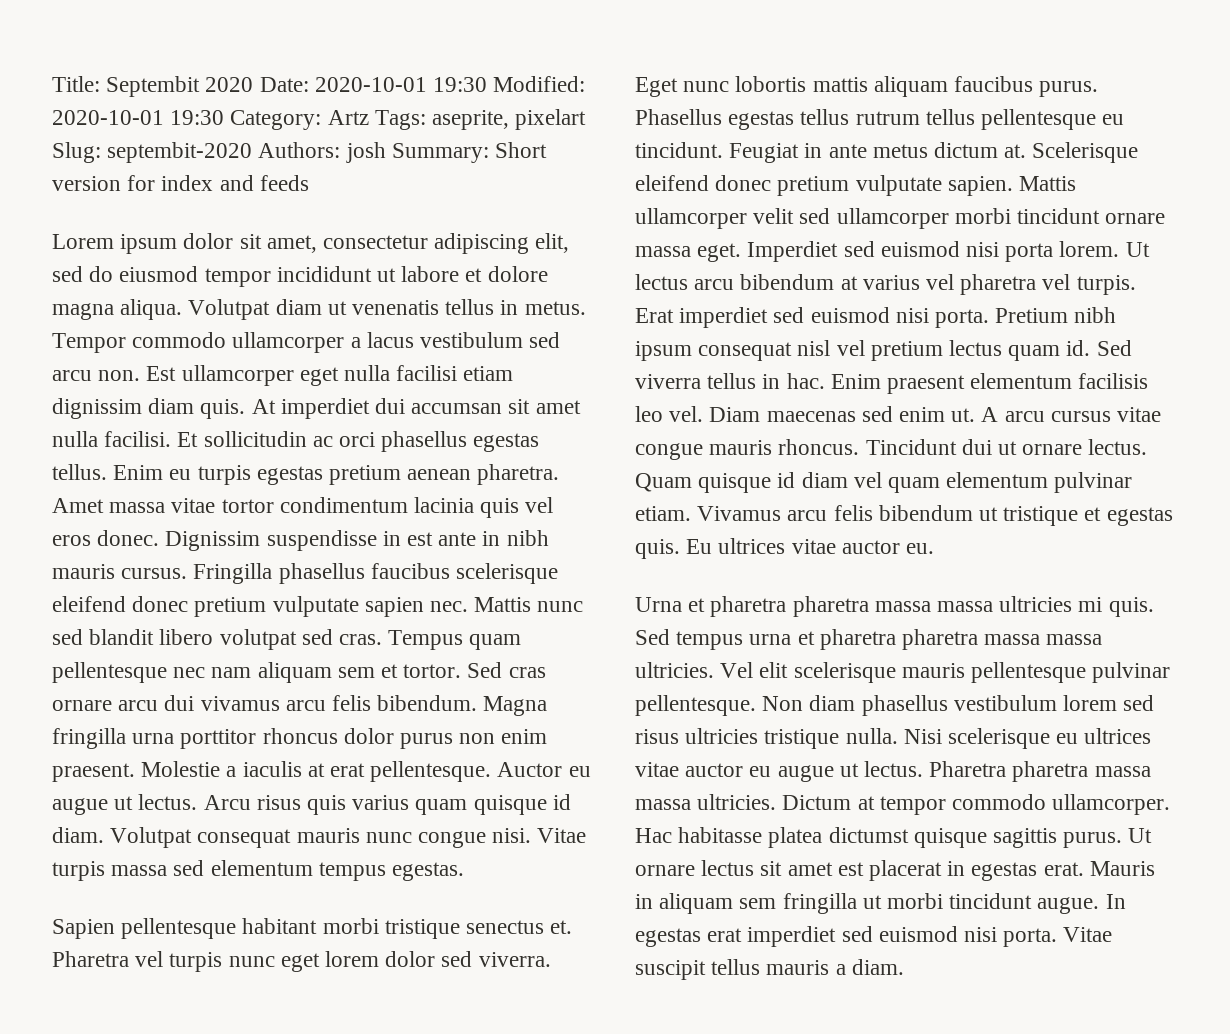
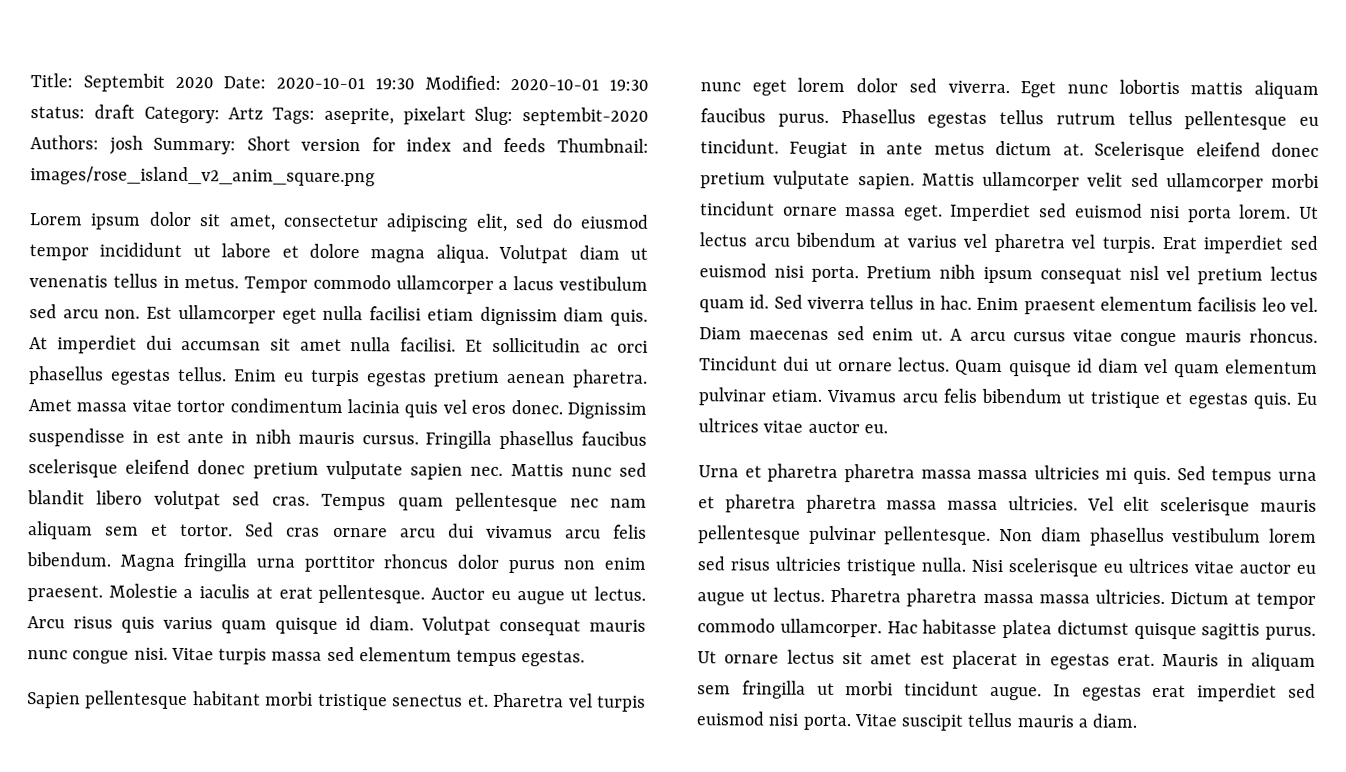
(225, 117) none -> [30,104,135,119] status: draft
(309, 183) none -> [556,138,649,153] [30,166,375,187] Thumbnail: images/rose_island_v2_anim_square.png

